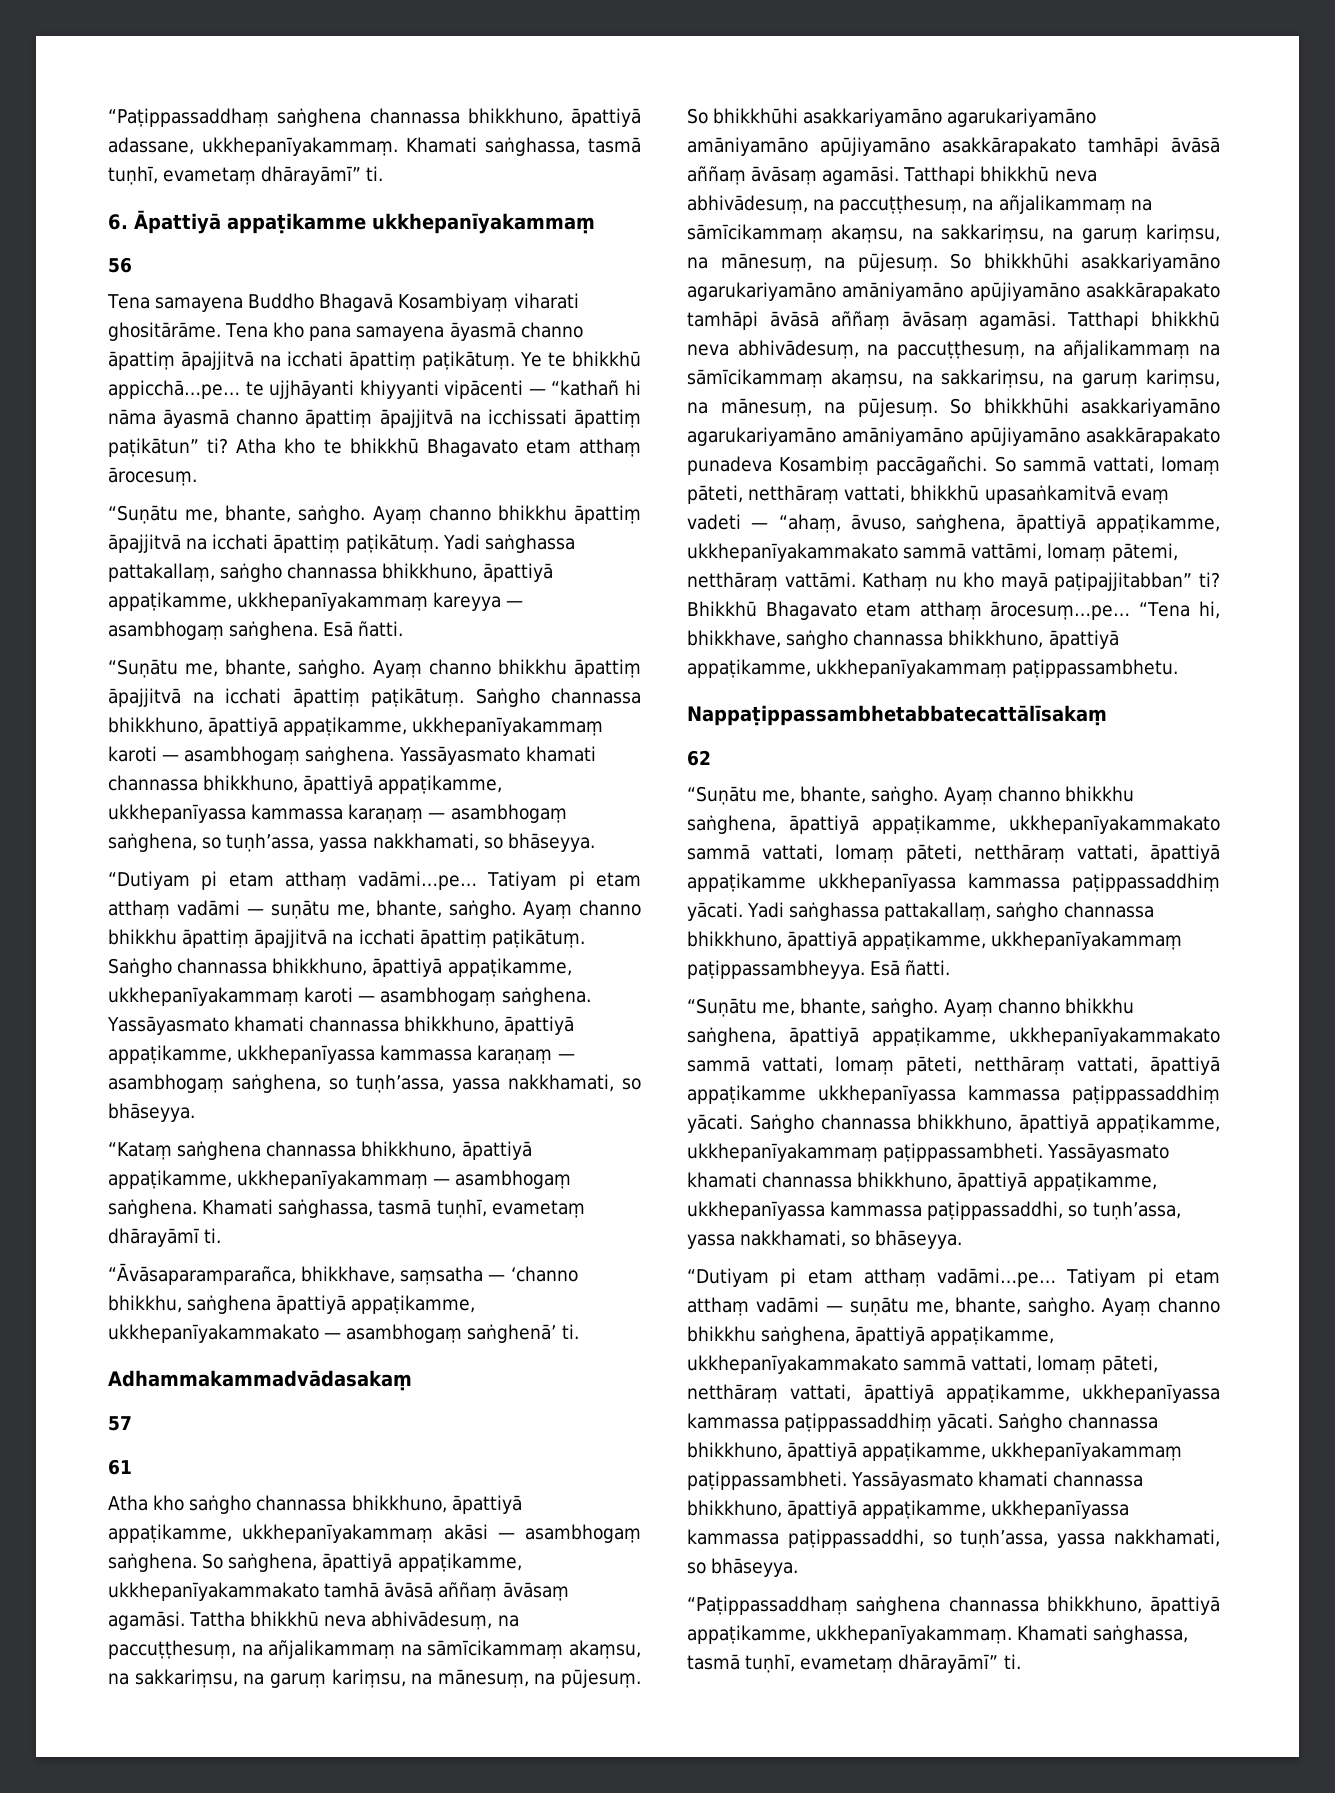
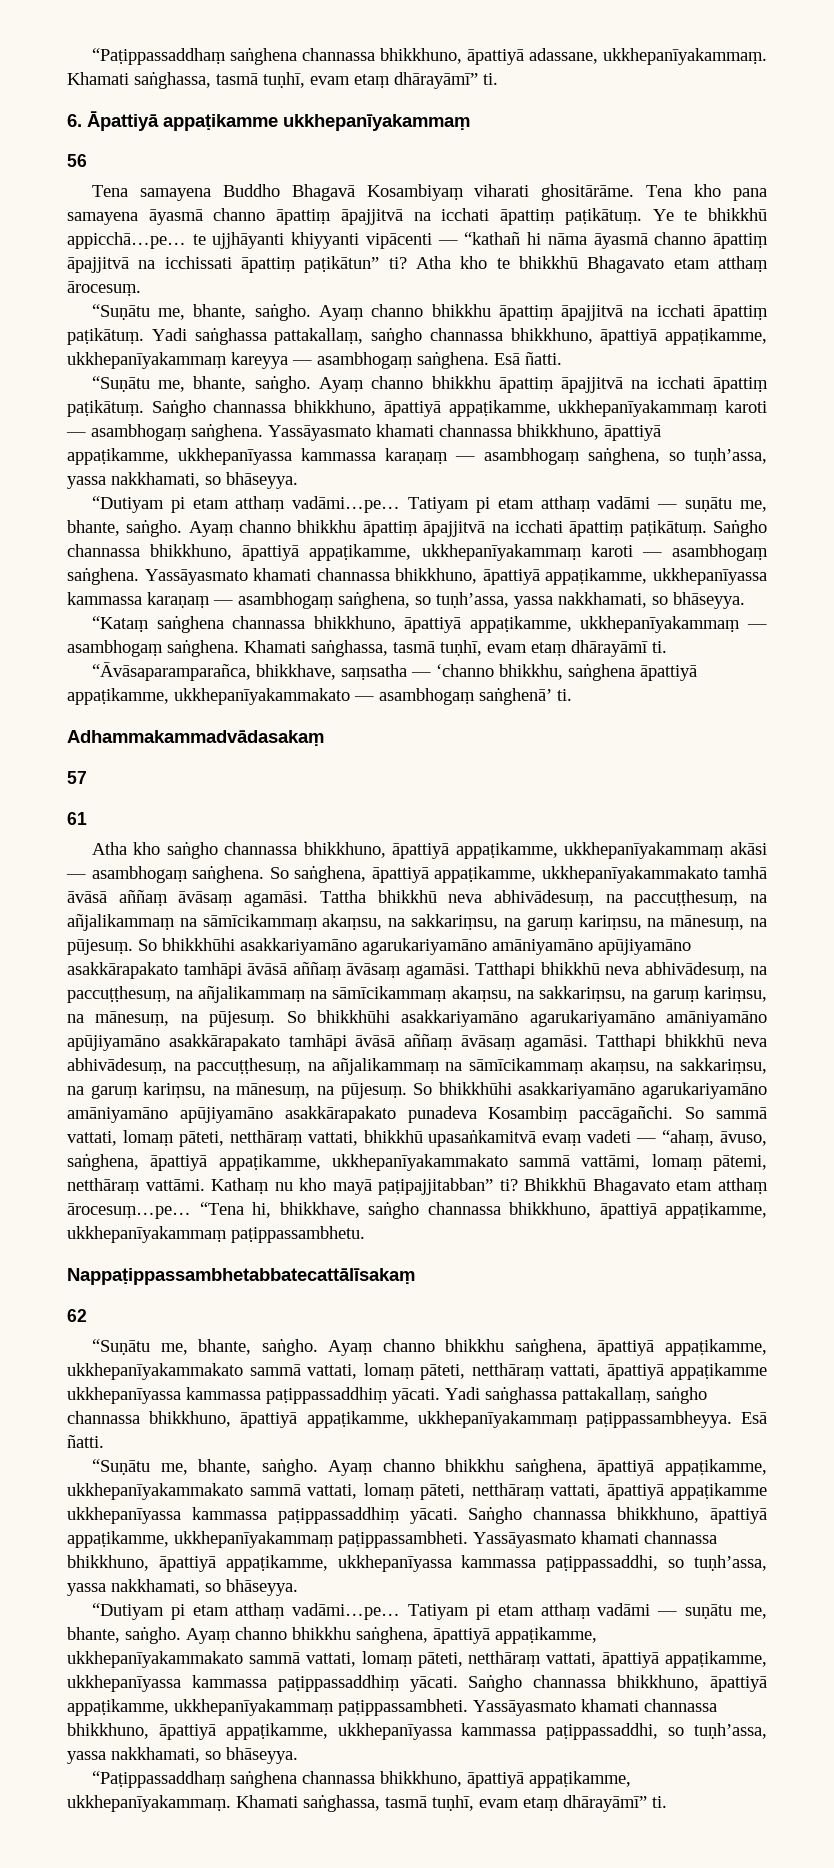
[163,167,257,185] evametaṃ -> [310,74,390,88] evam etaṃ
[491,1200,585,1218] evametaṃ -> [487,642,567,656] evam etaṃ
[800,1655,894,1673] evametaṃ -> [479,1797,559,1811] evam etaṃ

